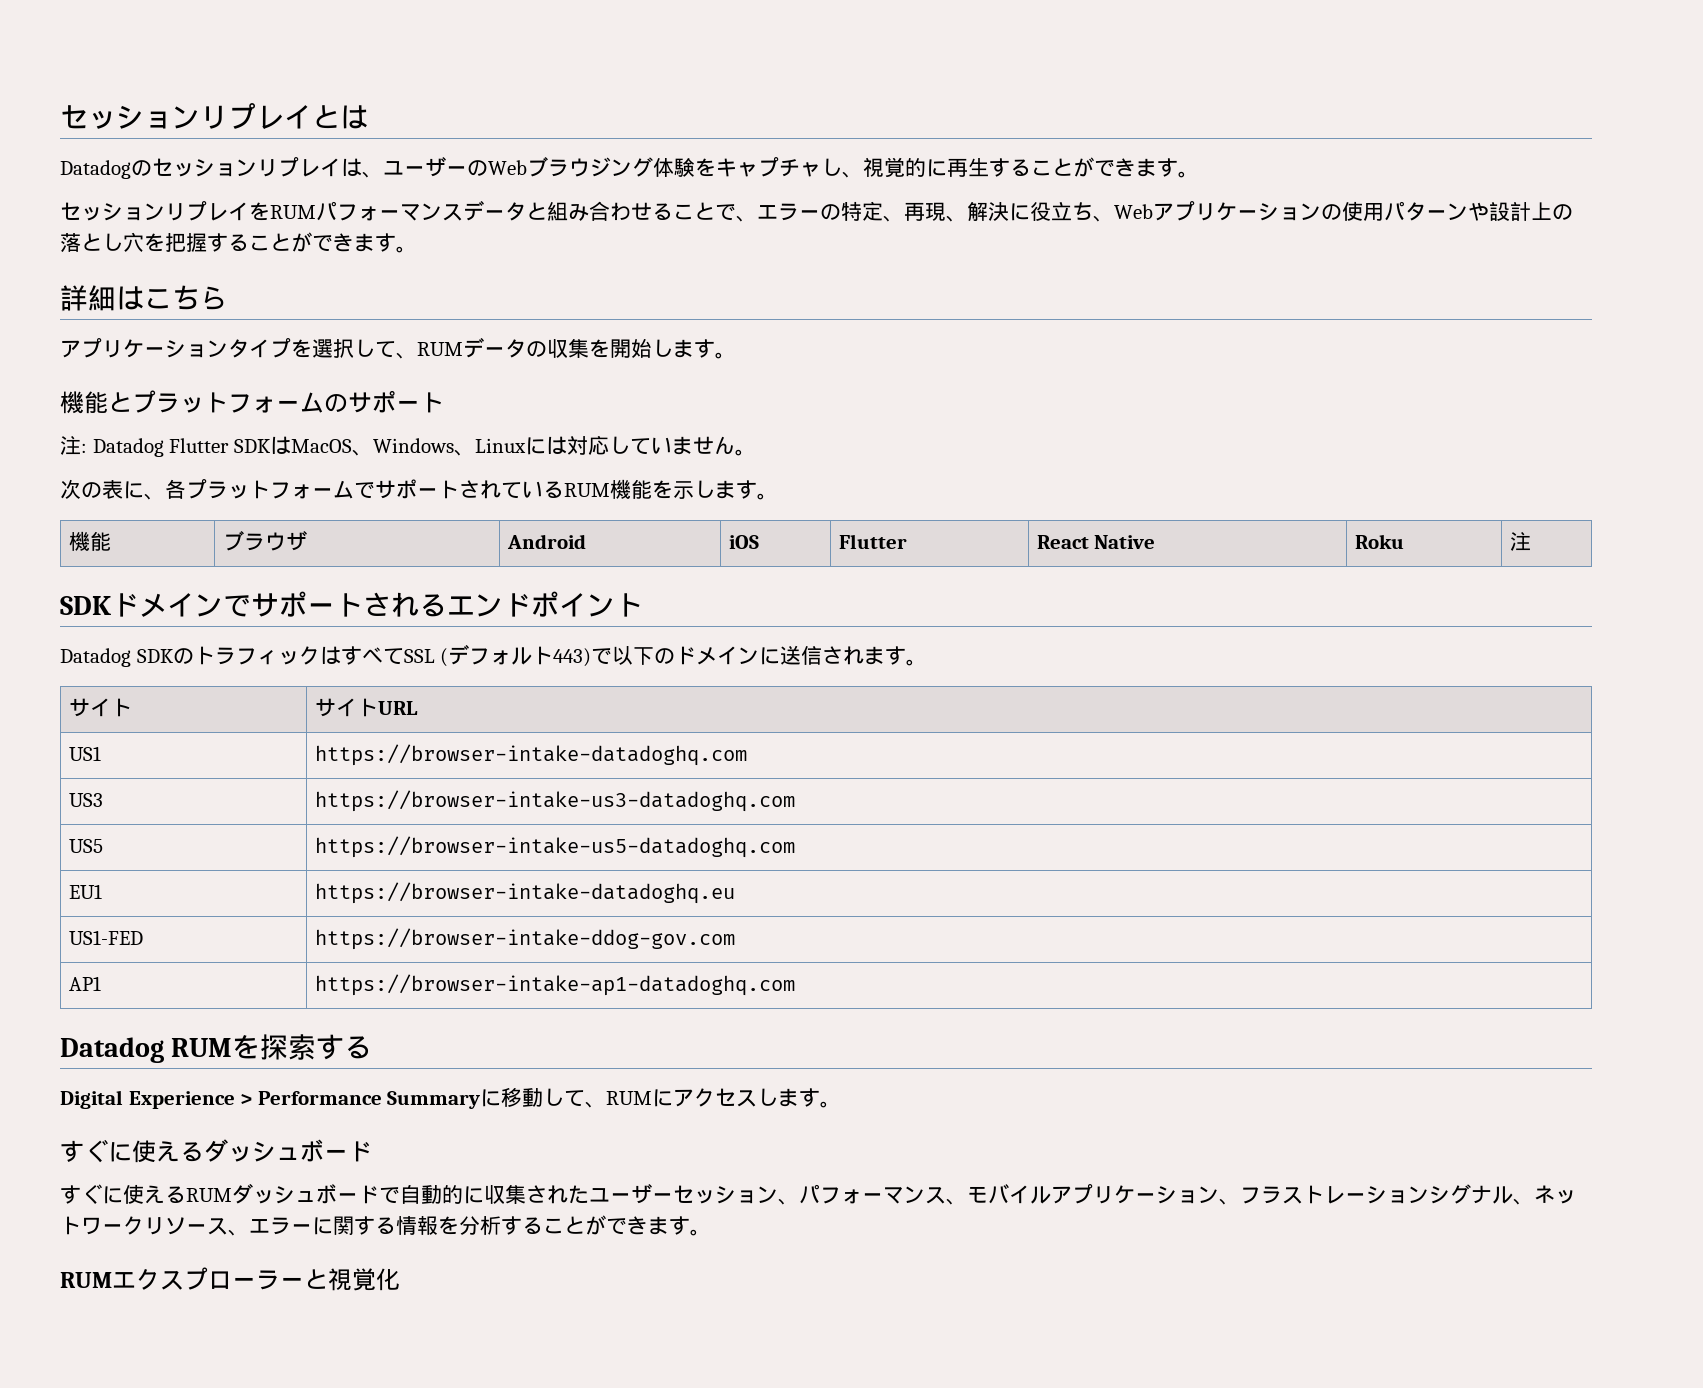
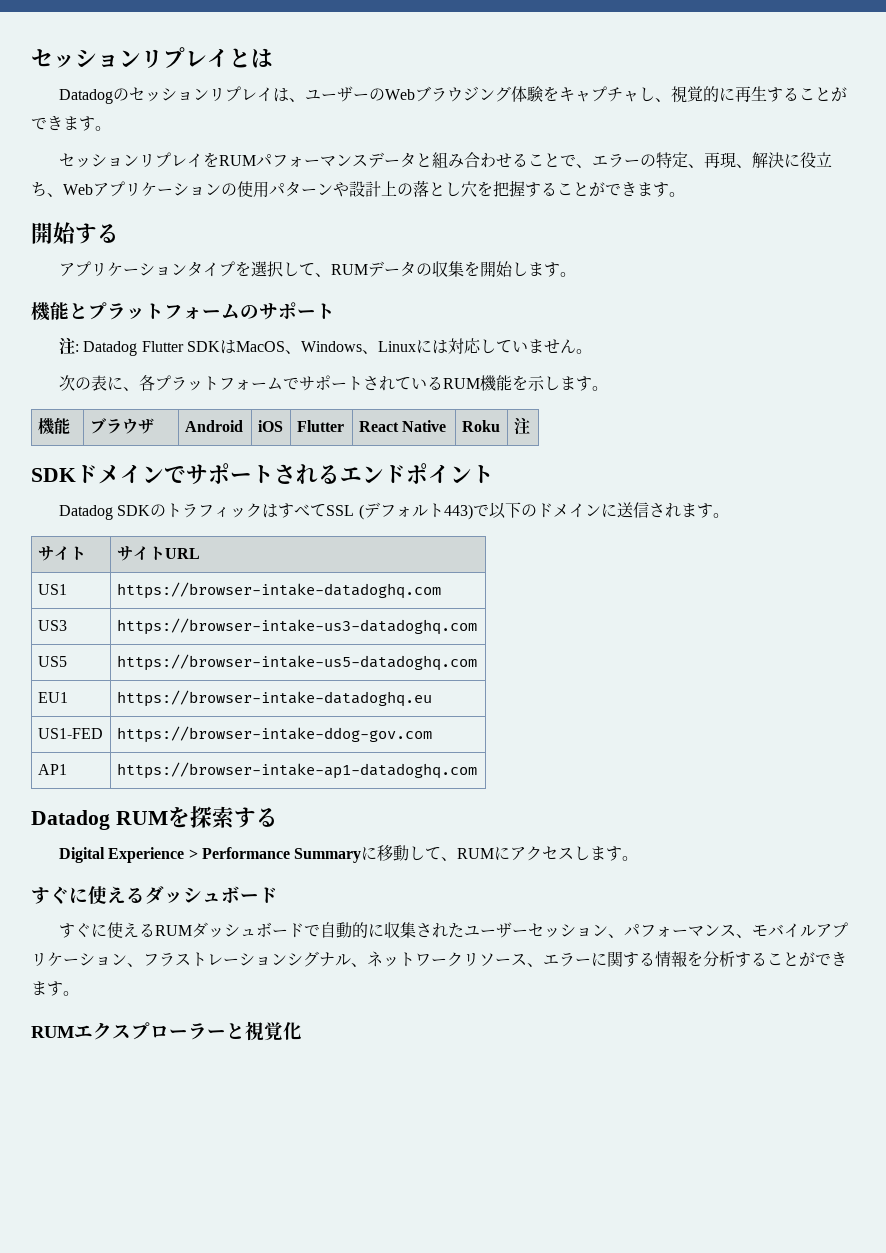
[60,285,228,311] 詳細はこちら -> [31,222,119,244] 開始する

